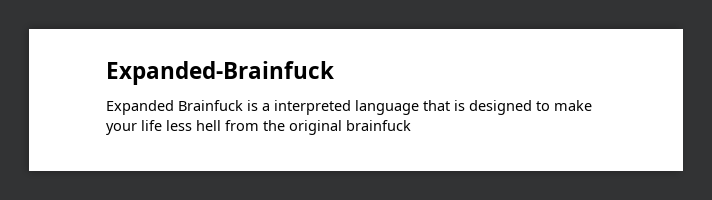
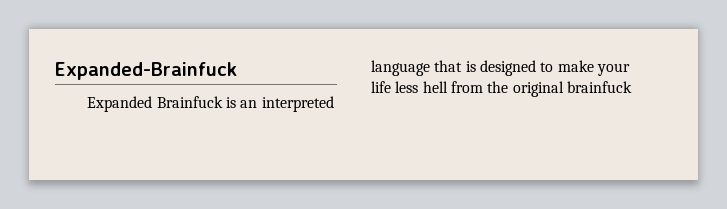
[262,103,270,111] a -> [240,100,258,108] an

